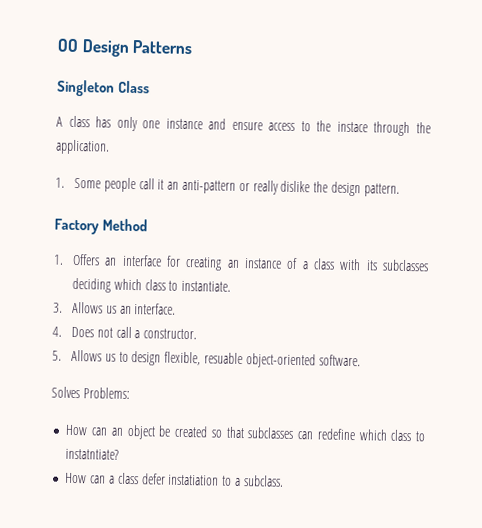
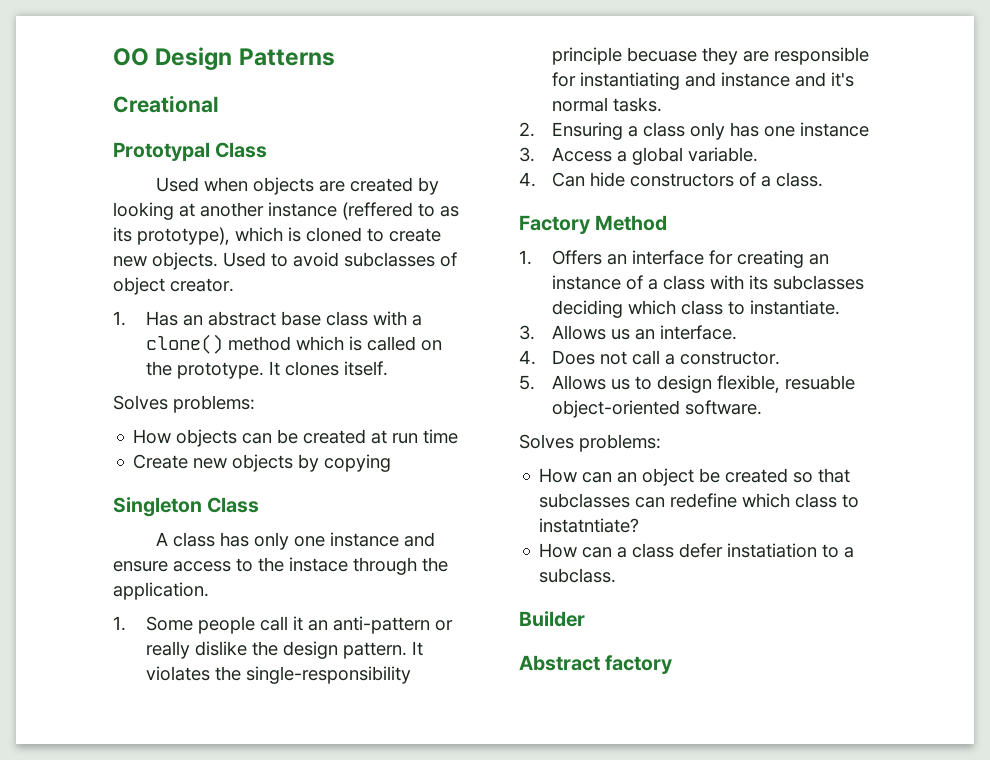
(194, 47) none -> [113,95,219,113] [113,142,268,161] [156,177,440,195] [113,202,459,220] [113,227,441,245] [113,252,457,270] [113,277,234,295] [113,311,422,326] [145,334,442,354] [145,361,388,379] [113,395,255,413] [133,429,459,447] [133,454,392,472] // Creational // Prototypal Class // Used when objects are created by looking at another instance (reffered to as its prototype), which is cloned to create new objects. Used to avoid subclasses of object creator. // 1. Has an abstract base class with a clone() method which is called on the prototype. It clones itself. // Solves problems: // How objects can be created at run time // Create new objects by copying
(400, 190) none -> [411,641,423,656] [145,666,411,684] [551,47,869,65] [551,72,854,90] [551,97,662,112] [519,122,869,140] [519,147,758,165] [519,172,823,187] It violates the single-responsibility principle becuase they are responsible for instantiating and instance and it's normal tasks. // 2. Ensuring a class only has one instance // 3. Access a global variable. // 4. Can hide constructors of a class.
[82,387,130,399] Problems: -> [579,434,661,452] problems:
(284, 481) none -> [519,611,585,627] [519,655,673,674] // Builder // Abstract factory

